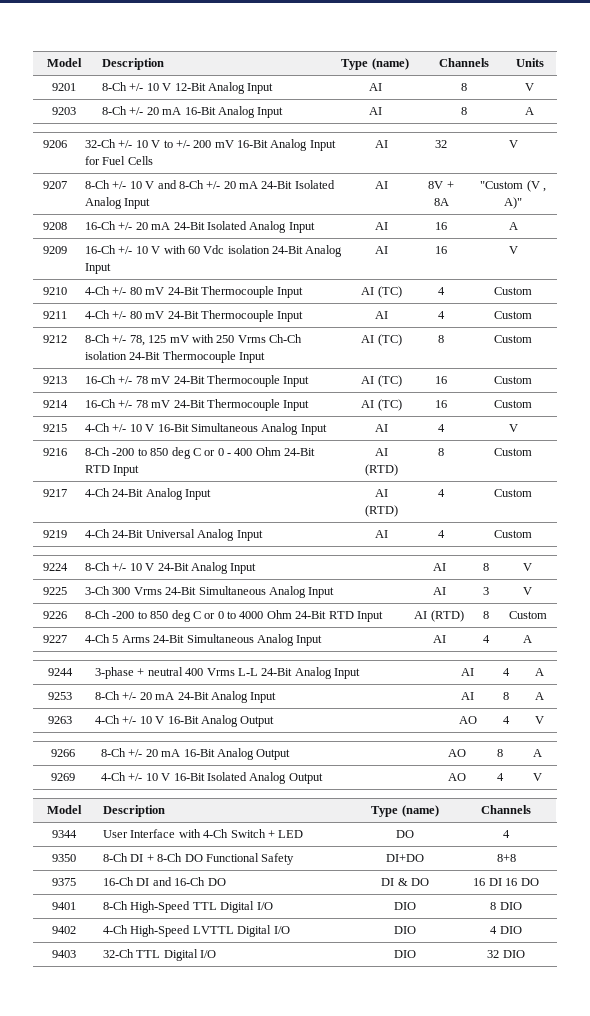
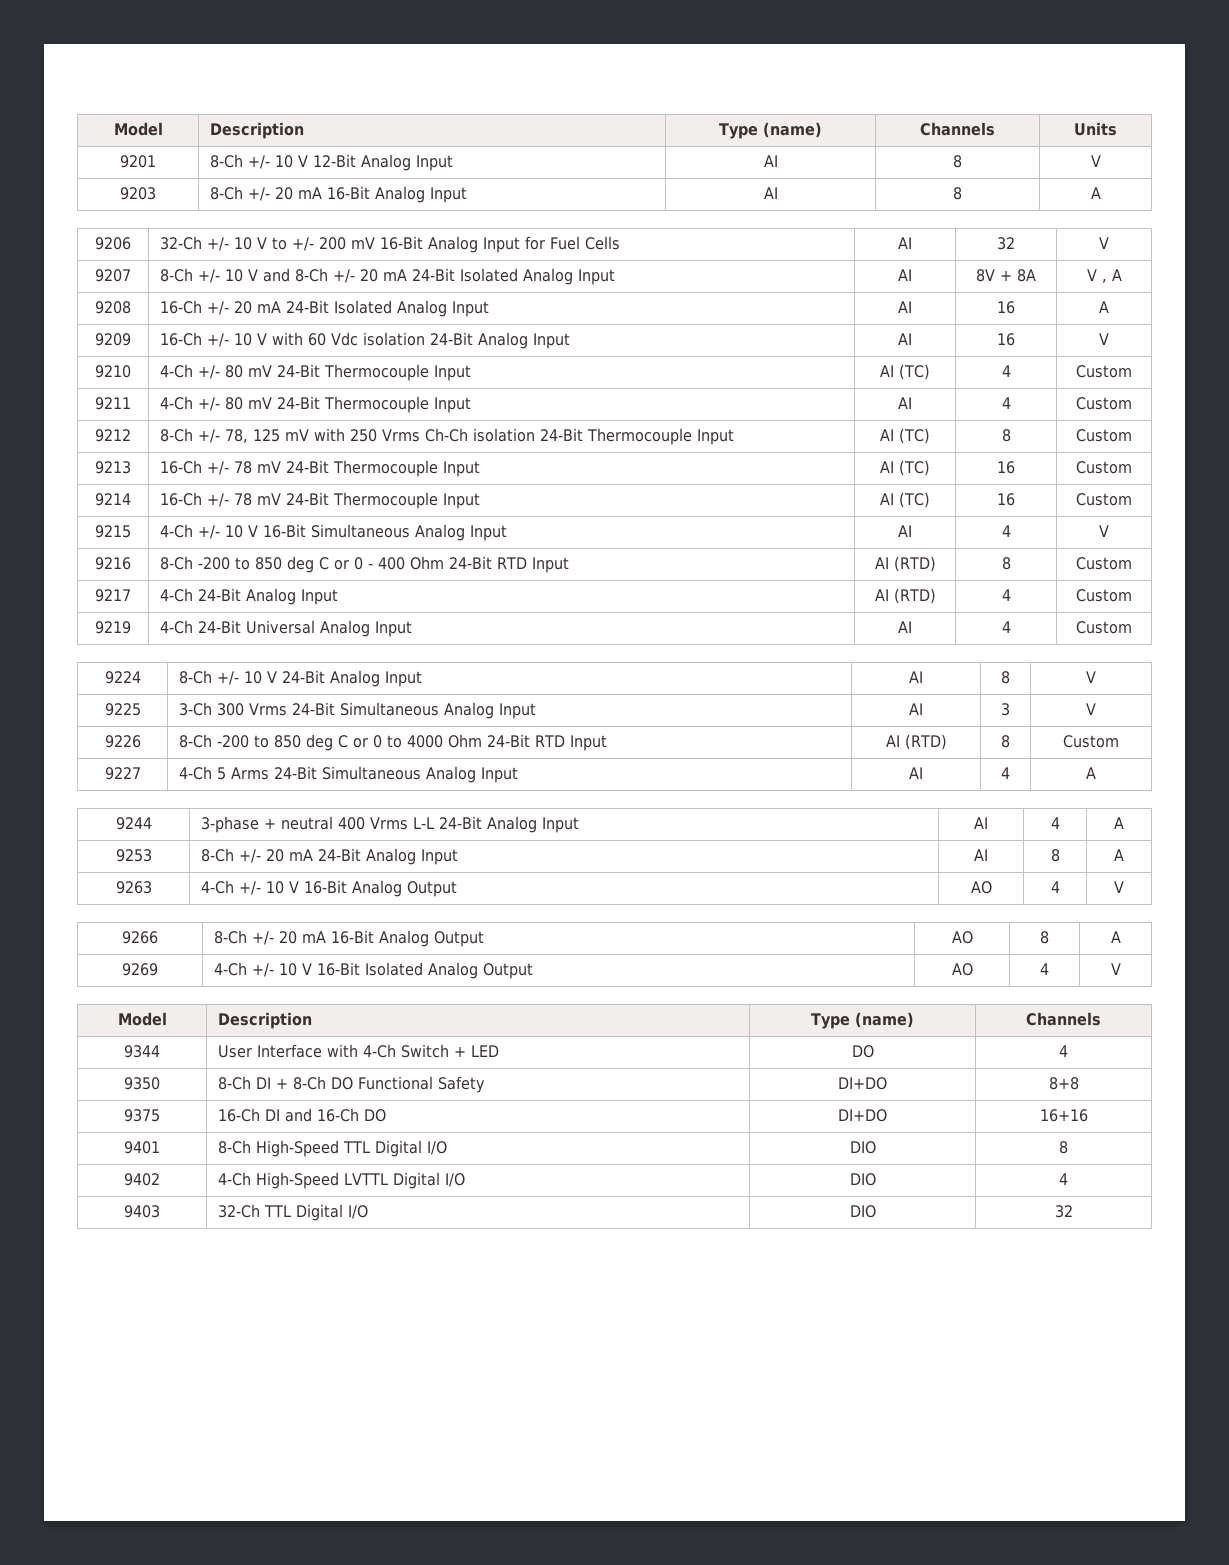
[480,180,546,192] [504,197,522,209] "Custom (V , A)" -> [1086,269,1122,283] V , A
[381,878,429,886] [473,878,539,886] DI & DO | 16 DI 16 DO -> [838,1109,887,1122] [1039,1109,1088,1122] DI+DO | 16+16
[499,902,522,910] DIO -> (1068, 1147) none
[499,926,522,934] DIO -> (1068, 1179) none
[502,950,525,958] DIO -> (1073, 1211) none

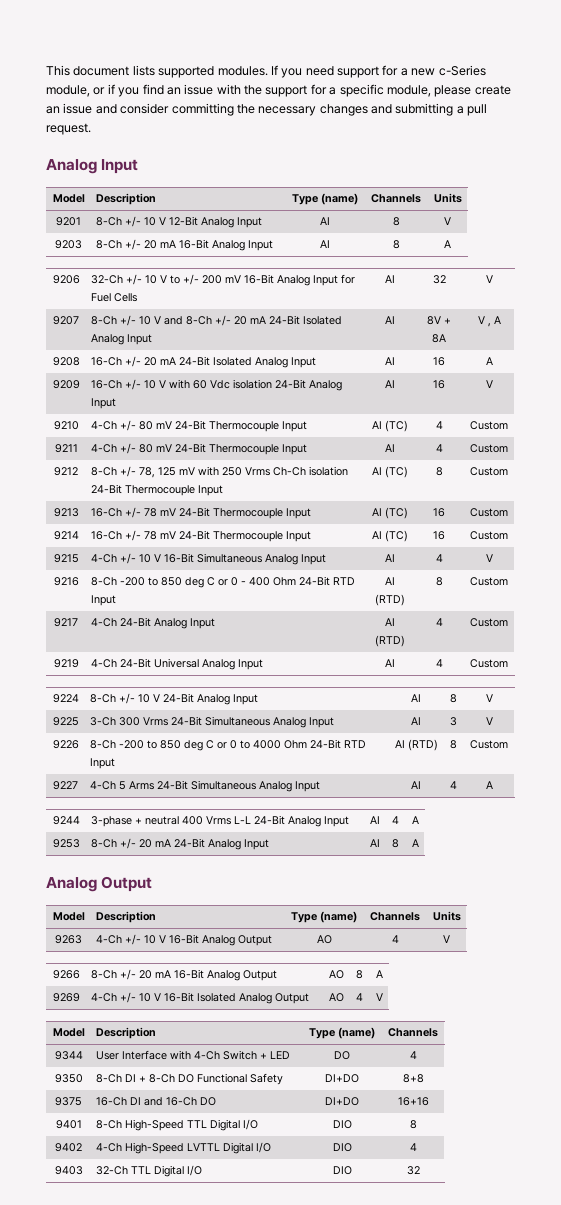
(113, 129) none -> [46,65,486,78] [46,84,511,97] [46,103,488,116] [46,123,91,135] [46,159,139,174] This document lists supported modules. If you need support for a new c-Series module, or if you find an issue with the support for a specific module, please create an issue and consider committing the necessary changes and submitting a pull request. // Analog Input //
(1124, 855) none -> [46,876,153,892] [52,912,85,921] [95,911,156,923] [291,911,357,923] [370,912,420,921] [432,911,461,921] // Analog Output // Model | Description | Type (name) | Channels | Units

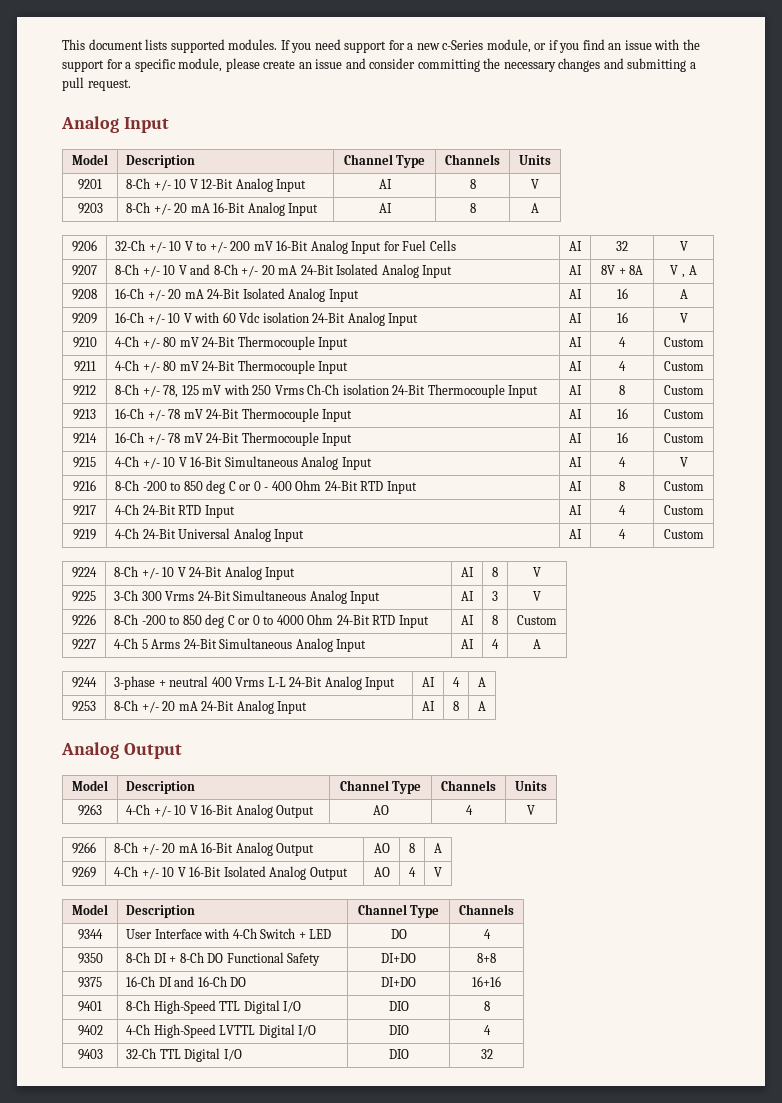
[292,193,358,205] Type (name) -> [343,154,426,168] Channel Type
[384,420,408,432] (TC) -> (582, 342) none
[384,466,408,478] (TC) -> (582, 390) none
[384,507,408,519] (TC) -> (582, 414) none
[384,530,408,542] (TC) -> (582, 438) none
[374,594,405,606] (RTD) -> (582, 486) none
[153,618,215,629] [384,618,395,626] [374,635,405,647] Analog Input | AI (RTD) -> [178,505,235,518] [569,505,582,515] RTD Input | AI
[407,739,438,751] (RTD) -> (474, 620) none
[291,911,357,923] Type (name) -> [339,780,422,794] Channel Type
[308,1027,375,1039] Type (name) -> [357,904,440,918] Channel Type

